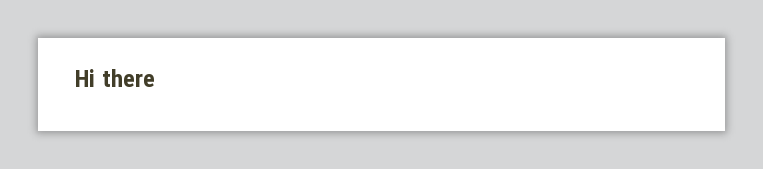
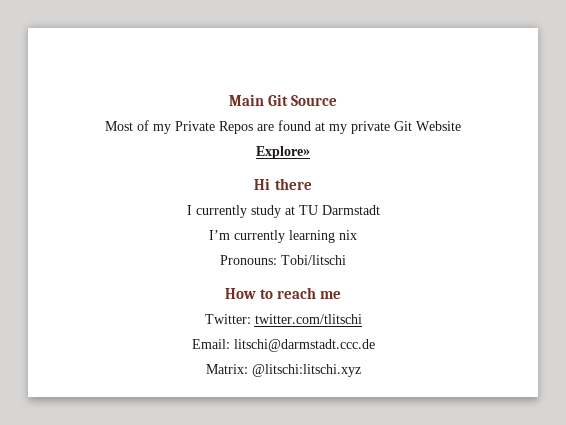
[75,69,155,87] Hi there -> [228,94,338,106] [105,120,461,134] [256,146,310,159] [254,178,312,190] [186,205,380,218] [209,230,357,243] [220,255,346,265] [224,287,342,299] [204,314,362,324] [191,339,375,352] [205,364,361,377] Main Git Source // Most of my Private Repos are found at my private Git Website // Explore» // Hi there // I currently study at TU Darmstadt // I’m currently learning nix // Pronouns: Tobi/litschi // How to reach me // Twitter: twitter.com/tlitschi // Email: litschi@darmstadt.ccc.de // Matrix: @litschi:litschi.xyz

